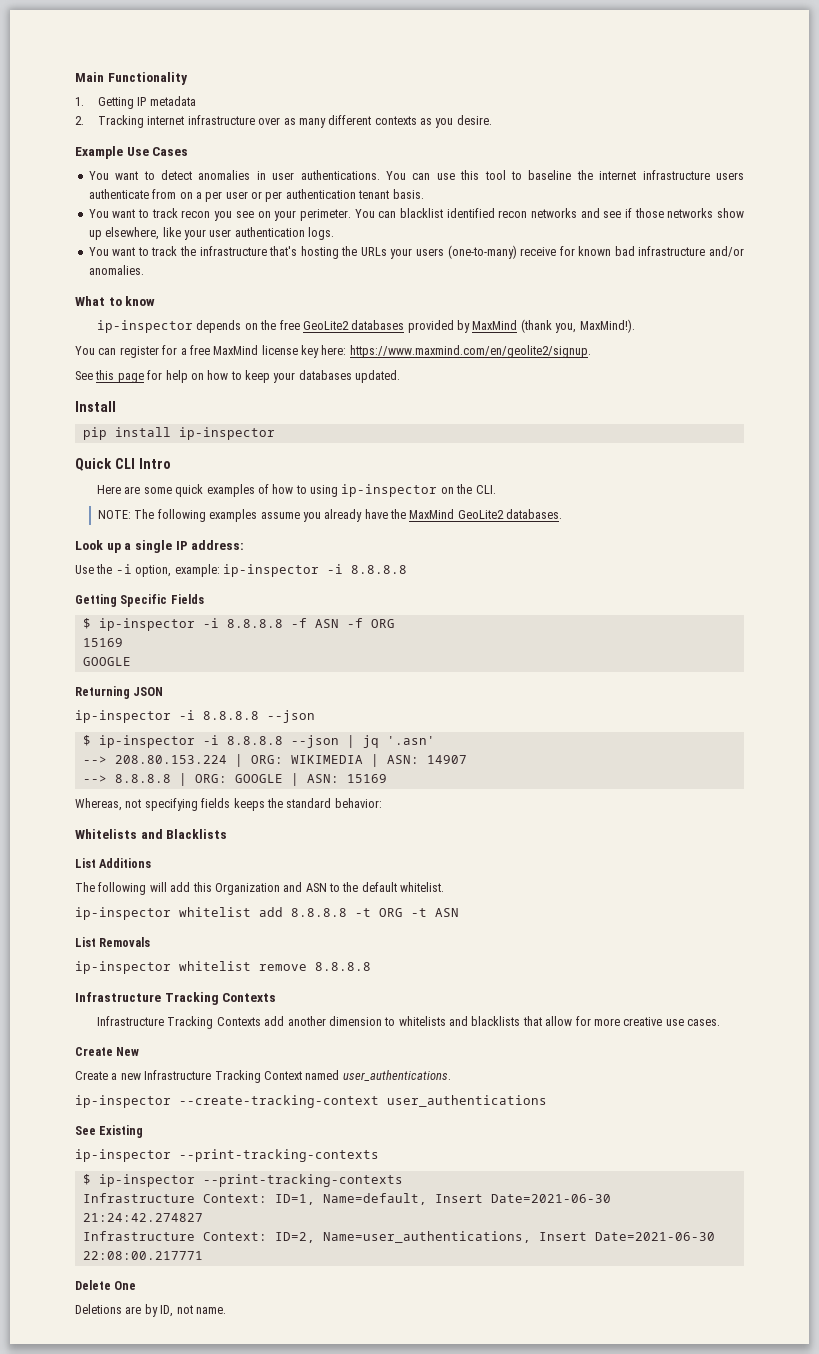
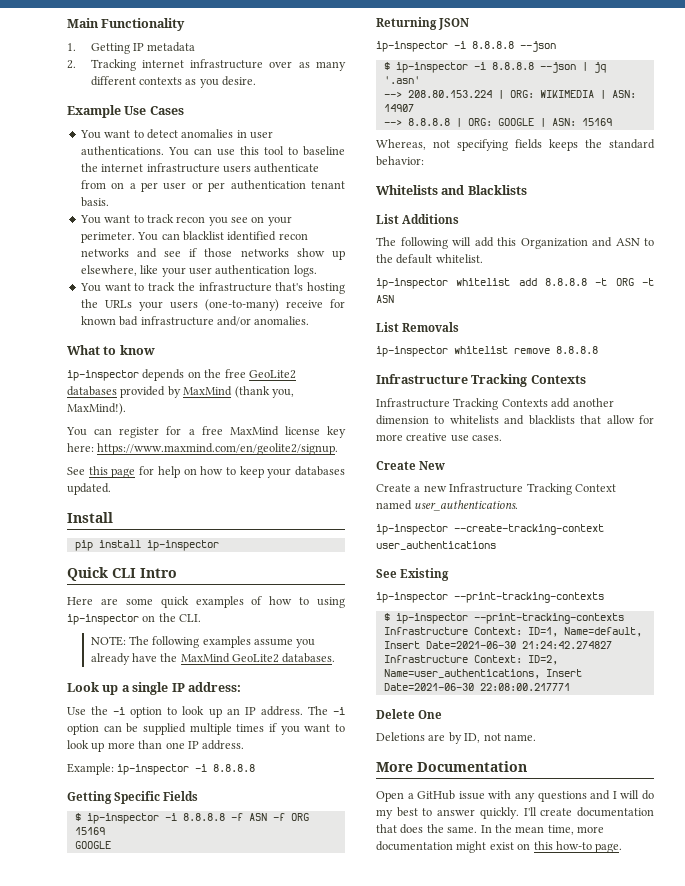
[135,564,220,577] option, example: -> [130,706,345,718] [67,723,345,735] [67,740,245,752] [67,763,114,775] option to look up an IP address. The -i option can be supplied multiple times if you want to look up more than one IP address. // Example:
(226, 1310) none -> [376,761,527,772] [376,790,654,802] [376,807,654,819] [376,824,604,835] [376,841,623,853] // More Documentation // Open a GitHub issue with any questions and I will do my best to answer quickly. I'll create documentation that does the same. In the mean time, more documentation might exist on this how-to page.

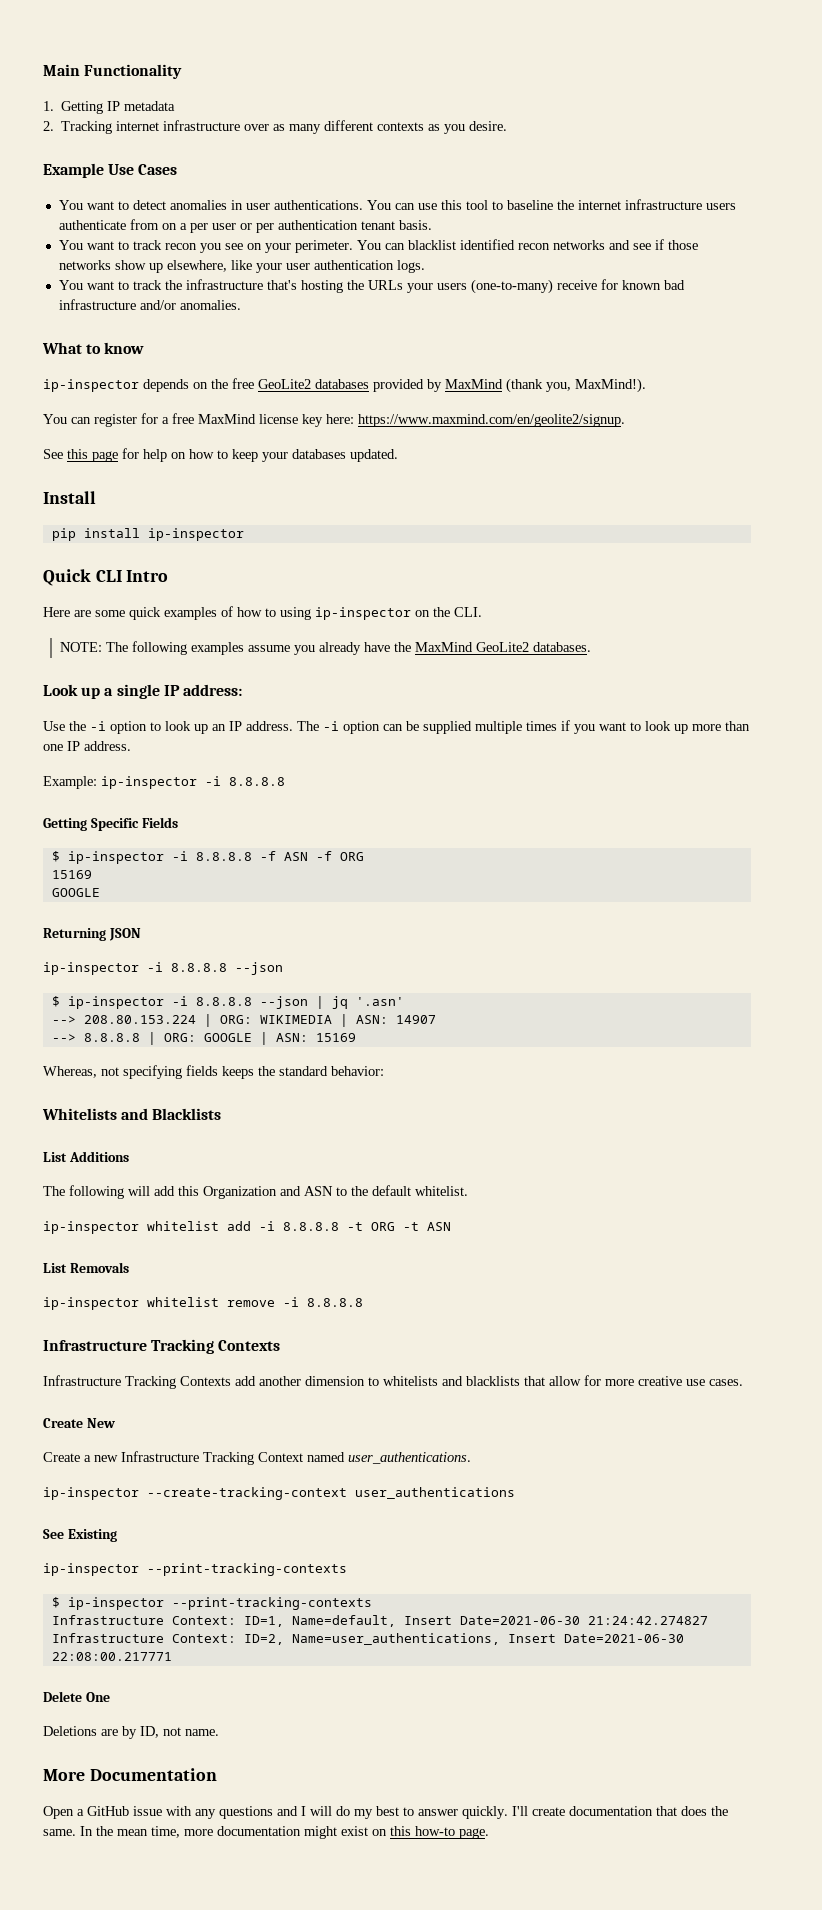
(537, 282) none -> [259,1221,275,1231] -i
(550, 351) none -> [283,1297,299,1307] -i

